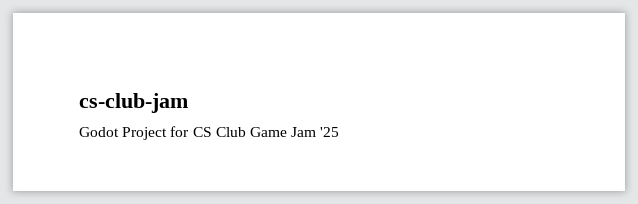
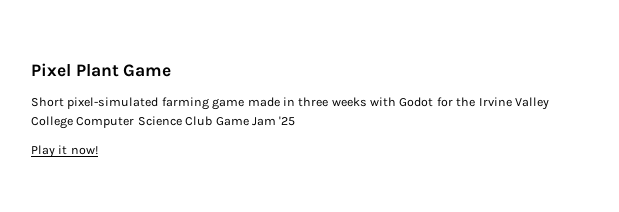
[79,93,188,113] [79,126,212,140] cs-club-jam // Godot Project for CS -> [31,63,172,77] [31,97,549,110] [31,116,182,129] Pixel Plant Game // Short pixel-simulated farming game made in three weeks with Godot for the Irvine Valley College Computer Science
(340, 132) none -> [31,145,98,158] // Play it now!

